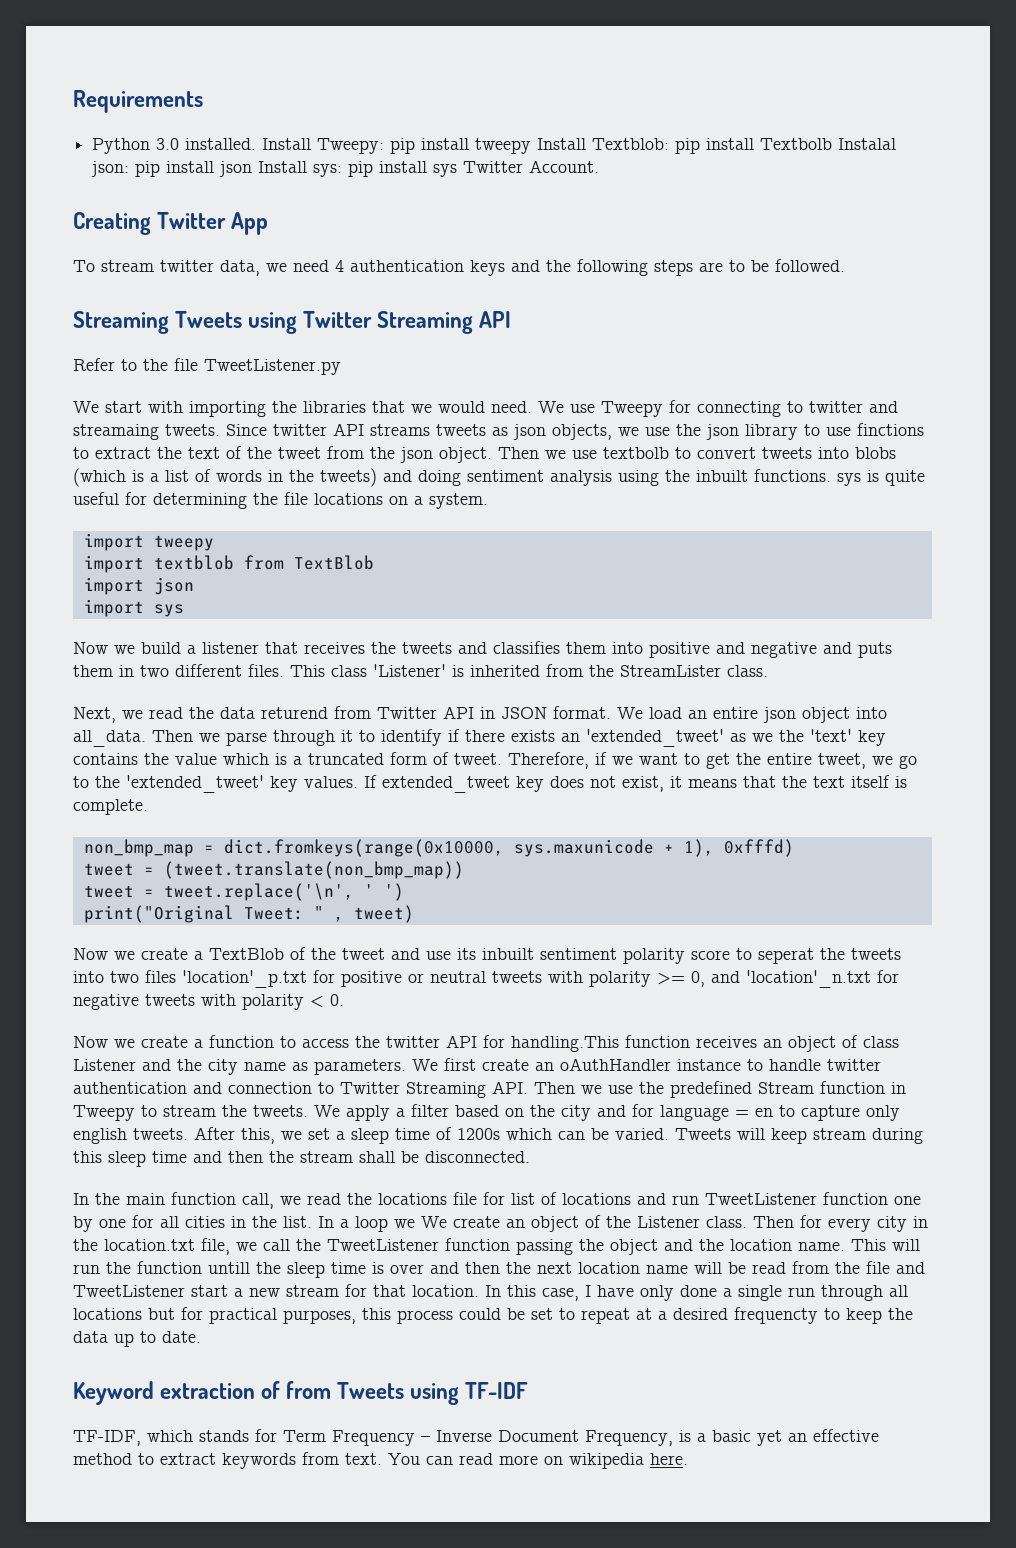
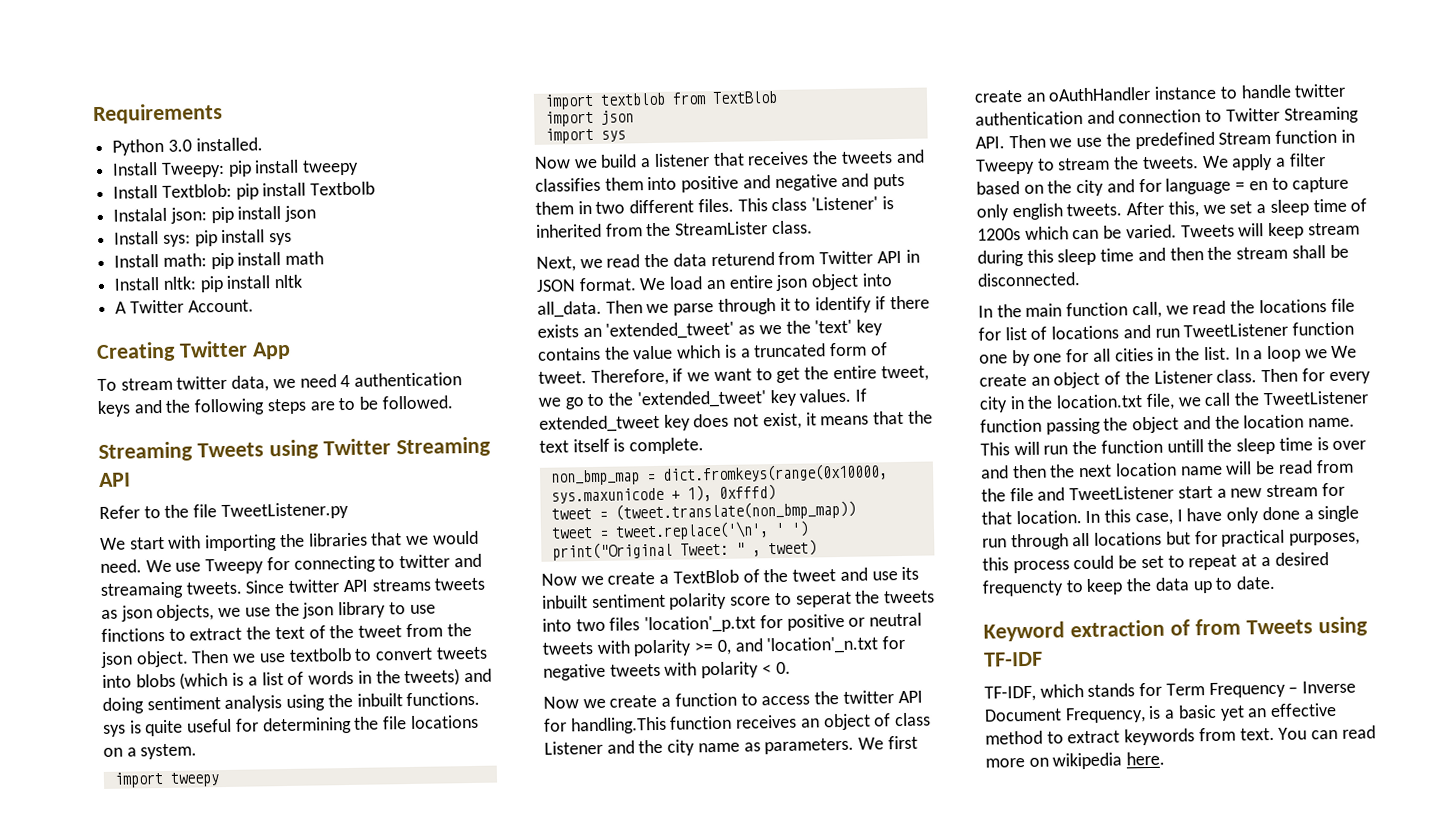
(257, 144) none -> (263, 144) //
(532, 146) none -> (360, 167) //
(833, 144) none -> (376, 188) //
(253, 169) none -> (317, 213) //
(458, 170) none -> [114,251,325,270] [114,274,304,293] [115,301,128,314] // Install math: pip install math // Install nltk: pip install nltk // A

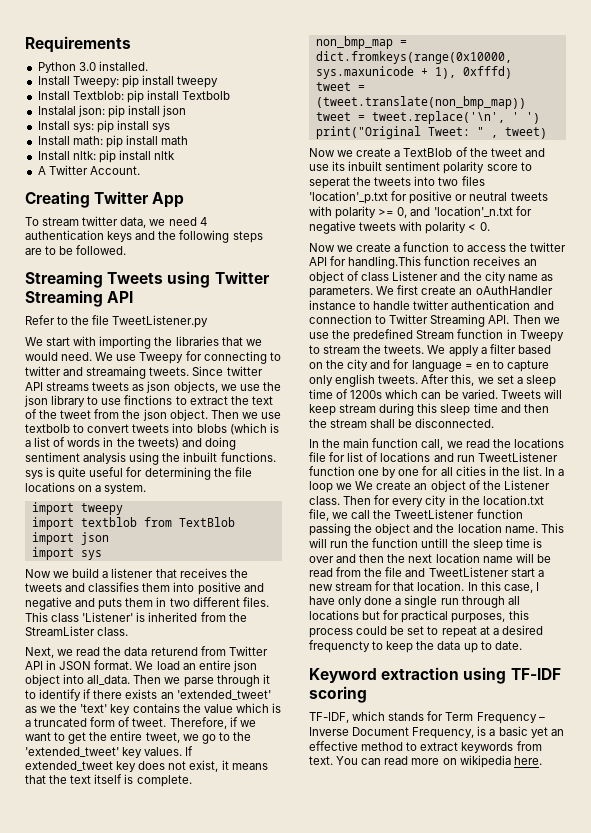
[1169,618,1313,636] of from Tweets -> (460, 673) none
(1043, 659) none -> [309,686,367,703] scoring

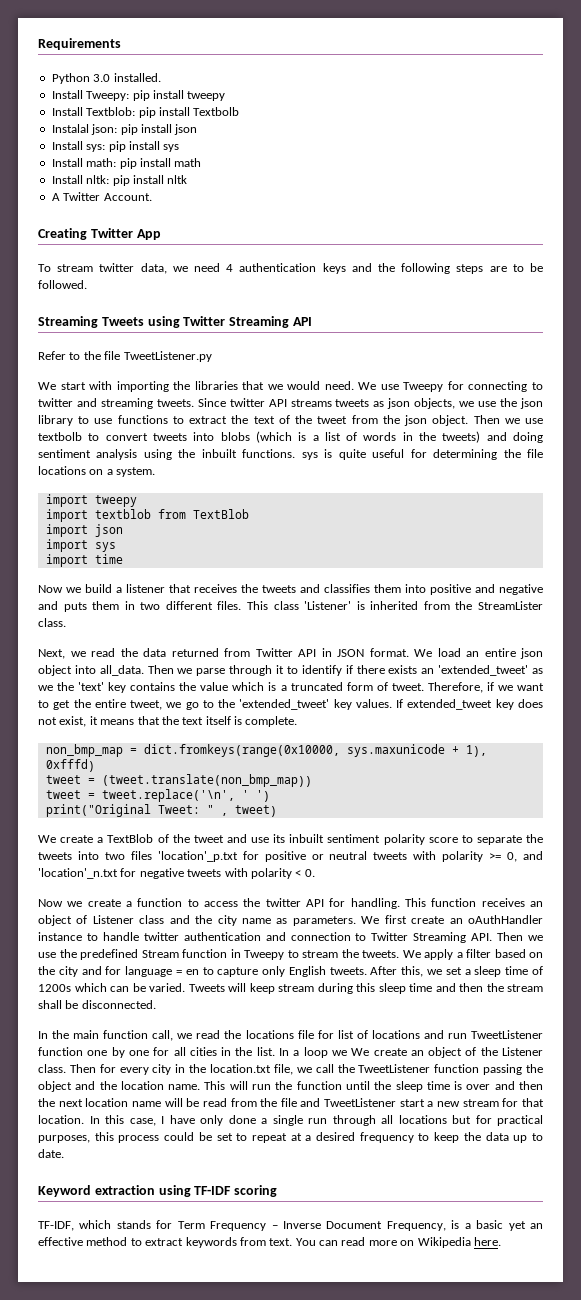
[86,366,147,379] streamaing -> [100,398,153,409] streaming
[124,395,173,405] finctions -> [117,415,168,424] functions
(102, 555) none -> [45,554,123,567] // import time
[150,647,198,656] returend -> [171,648,219,657] returned
[309,148,354,157] Now we -> [38,835,56,843] We
[309,177,350,189] seperat -> [476,835,522,845] separate
[348,256,422,269] handling.This -> [350,898,426,909] handling. This
[361,271,439,281] class Listener -> [92,915,165,924] Listener class
[335,374,376,387] english -> [288,966,326,977] English
[421,538,449,548] untill -> [345,1081,370,1090] until
[309,640,370,653] frequencty -> [359,1132,414,1143] frequency
[459,755,511,768] wikipedia -> [417,1237,471,1248] Wikipedia

